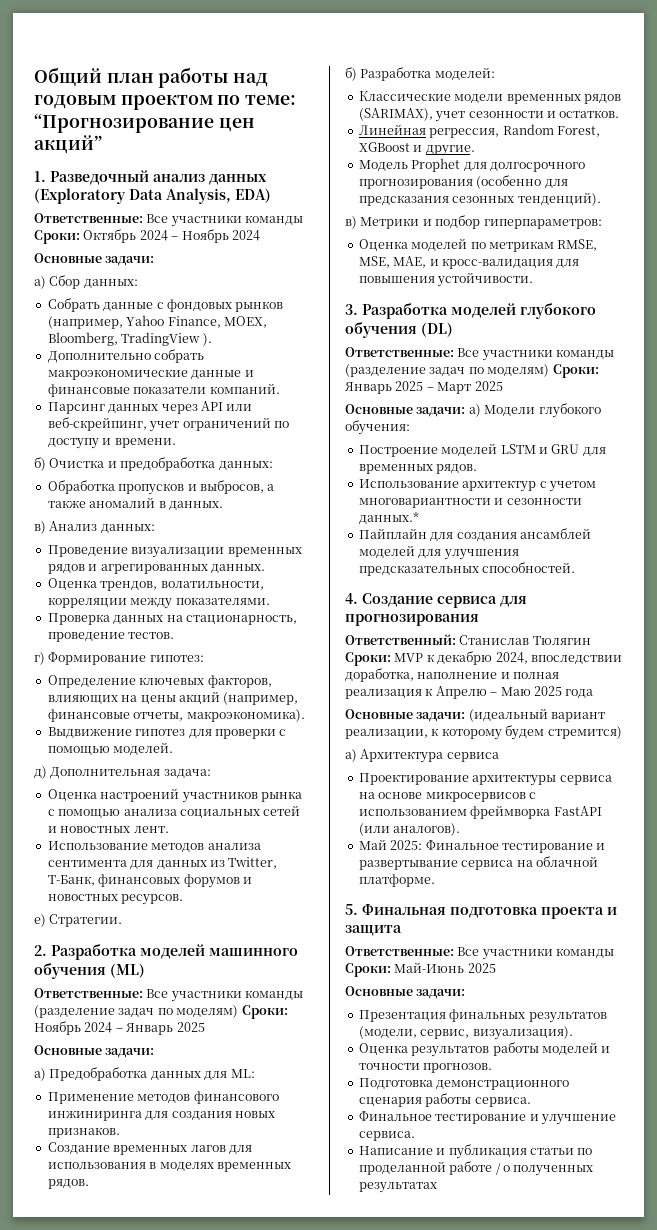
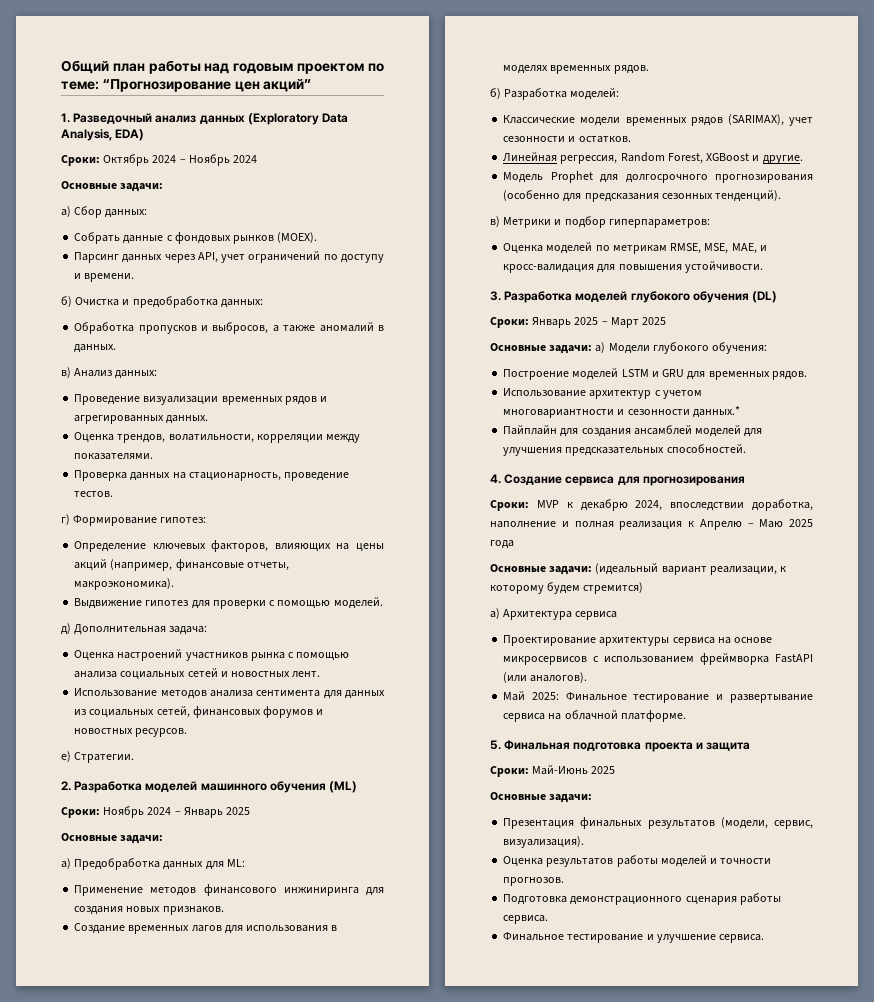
[34,213,304,227] Ответственные: Все участники команды -> (145, 135) none
[47,315,267,329] [47,332,212,346] [47,349,205,363] [47,369,254,380] [47,383,280,397] (например, Yahoo Finance, MOEX, Bloomberg, TradingView ). // Дополнительно собрать макроэкономические данные и финансовые показатели компаний. -> [277,232,318,243] (MOEX).
[200,401,253,411] [47,417,147,431] API или веб-скрейпинг, -> [197,252,218,263] API,
[228,857,278,869] [47,875,95,886] Twitter, Т-Банк, -> [89,706,190,718] социальных сетей,
[34,988,304,1002] [34,1005,239,1018] Ответственные: Все участники команды (разделение задач по моделям) -> (358, 787) none
[345,347,615,361] [345,364,550,377] Ответственные: Все участники команды (разделение задач по моделям) -> (778, 297) none
[345,634,591,645] Ответственный: Станислав Тюлягин -> (745, 481) none
[345,946,615,960] Ответственные: Все участники команды -> (751, 746) none
[358,1144,593,1159] [358,1161,594,1176] [358,1182,437,1193] // Написание и публикация статьи по проделанной работе / о полученных результатах -> (765, 938) none

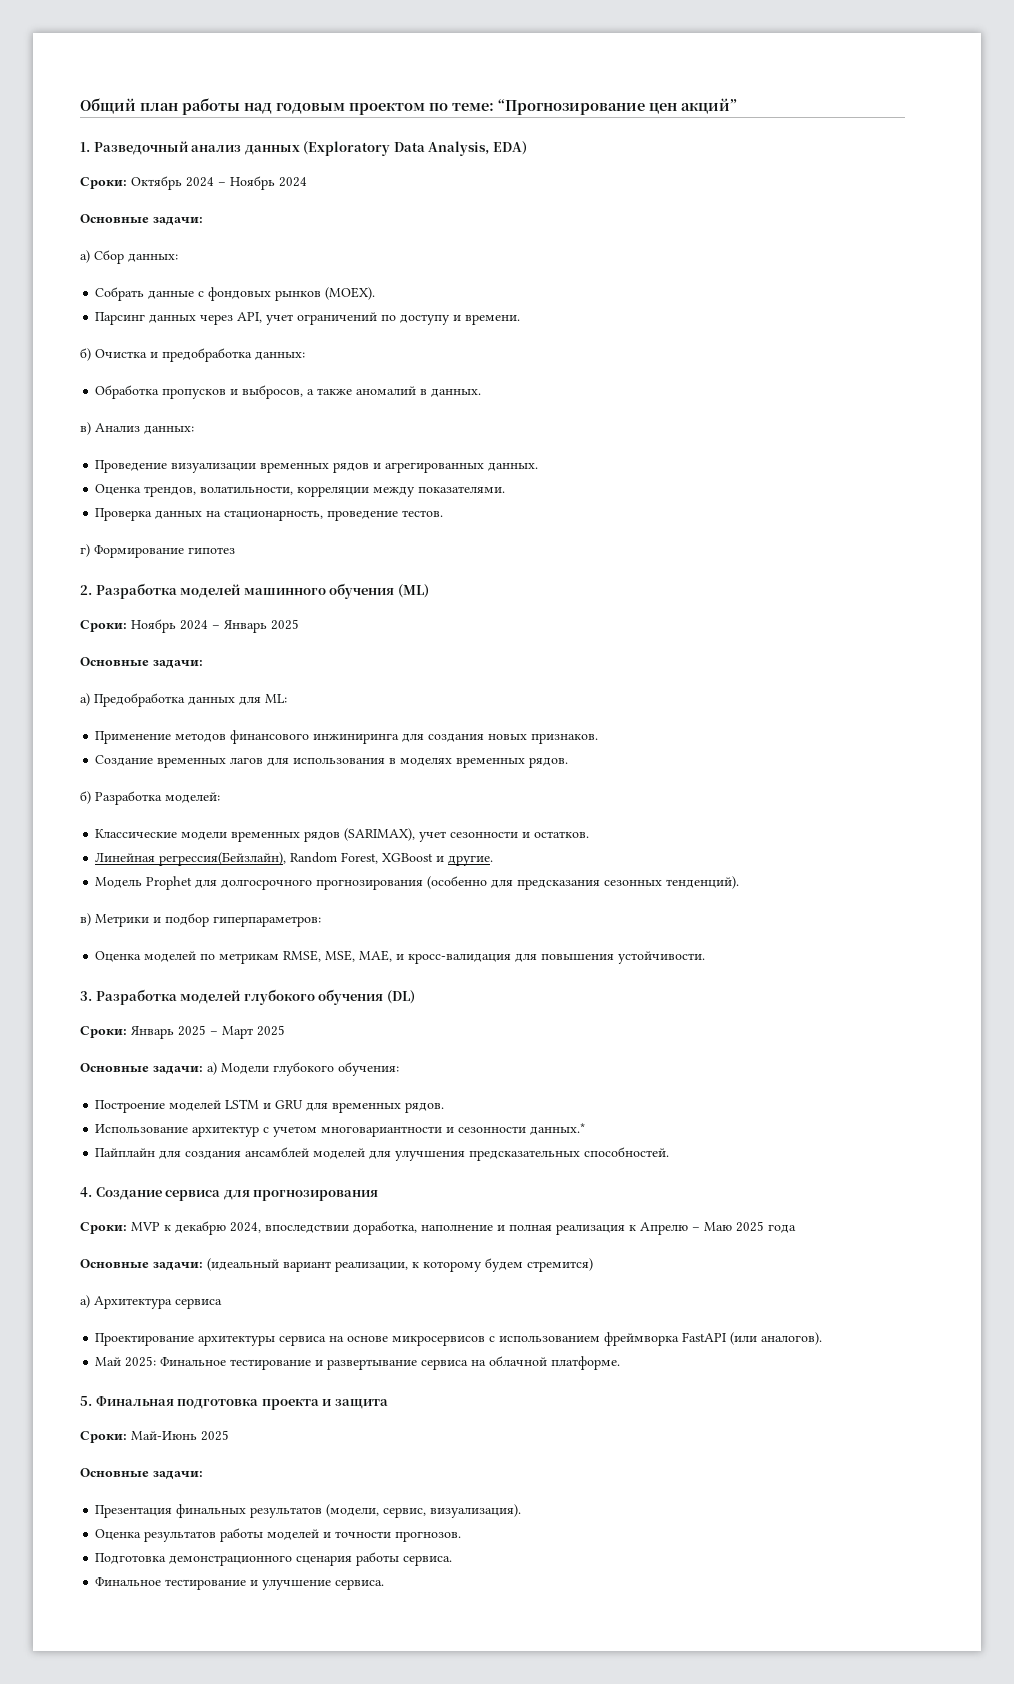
[160,517,207,523] [74,540,384,552] [74,559,289,571] [74,578,175,590] [74,597,383,609] [61,623,208,635] [74,649,350,661] [74,668,321,680] [74,688,386,699] [74,706,324,718] [74,728,188,737] [61,751,135,763] гипотез: // Определение ключевых факторов, влияющих на цены акций (например, финансовые отчеты, макроэкономика). // Выдвижение гипотез для проверки с помощью моделей. // д) Дополнительная задача: // Оценка настроений участников рынка с помощью анализа социальных сетей и новостных лент. // Использование методов анализа сентимента для данных из социальных сетей, финансовых форумов и новостных ресурсов. // е) Стратегии. -> [188,547,235,554] гипотез
[560,155,618,164] регрессия, -> [159,852,287,866] регрессия(Бейзлайн),

